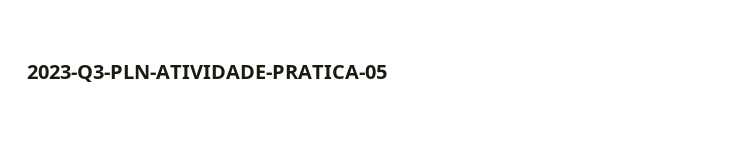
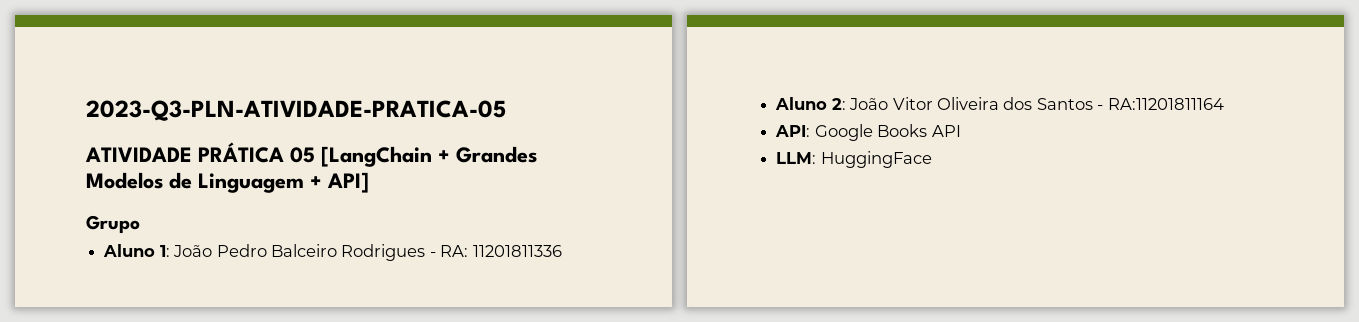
(387, 73) none -> [85,142,537,167] [86,172,369,193] [86,215,140,234] [103,244,562,261] [775,97,1224,110] [775,124,961,141] [776,151,932,168] // ATIVIDADE PRÁTICA 05 [LangChain + Grandes Modelos de Linguagem + API] // Grupo // Aluno 1: João Pedro Balceiro Rodrigues - RA: 11201811336 // Aluno 2: João Vitor Oliveira dos Santos - RA:11201811164 // API: Google Books API // LLM: HuggingFace

